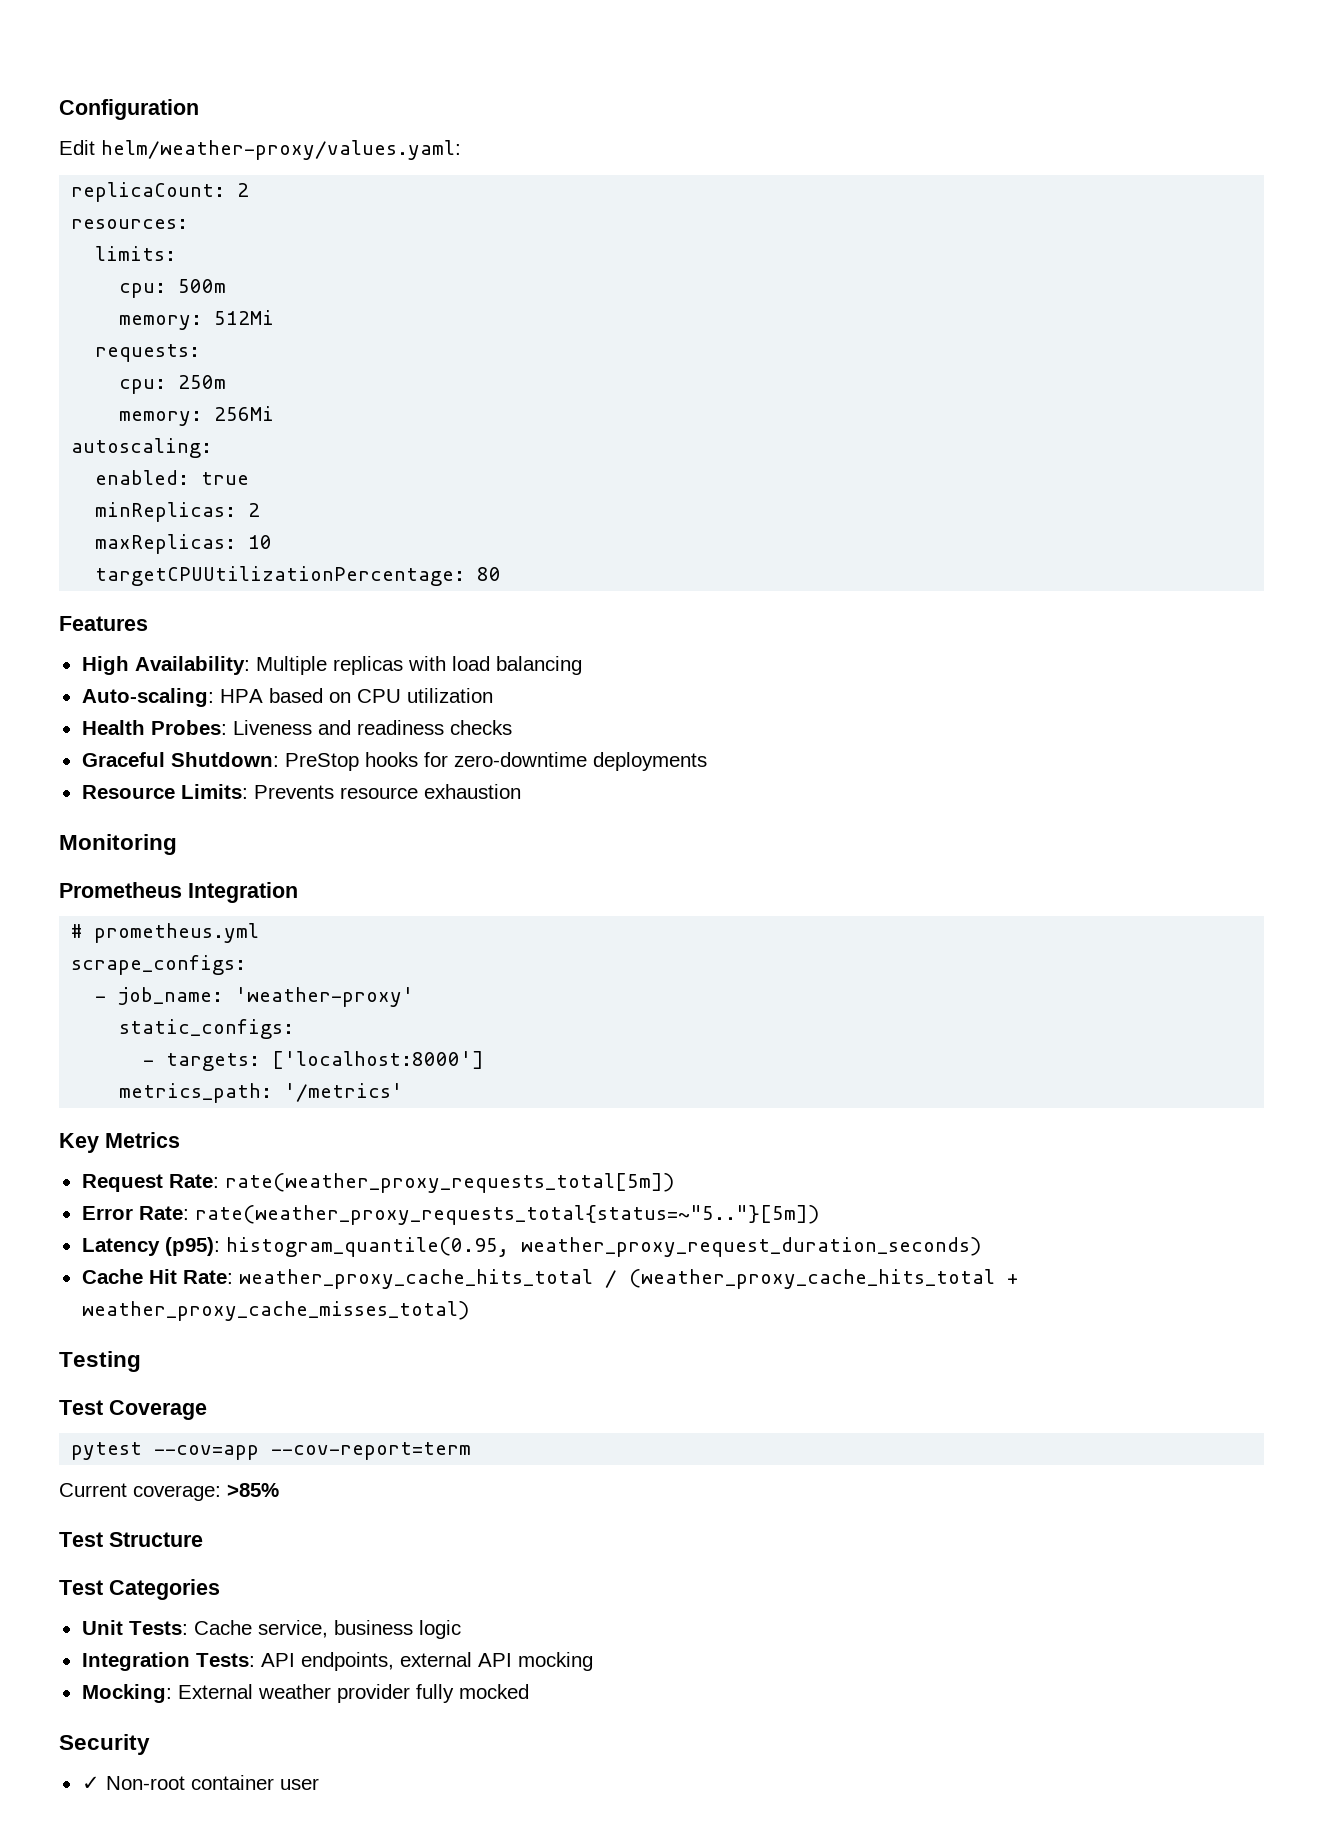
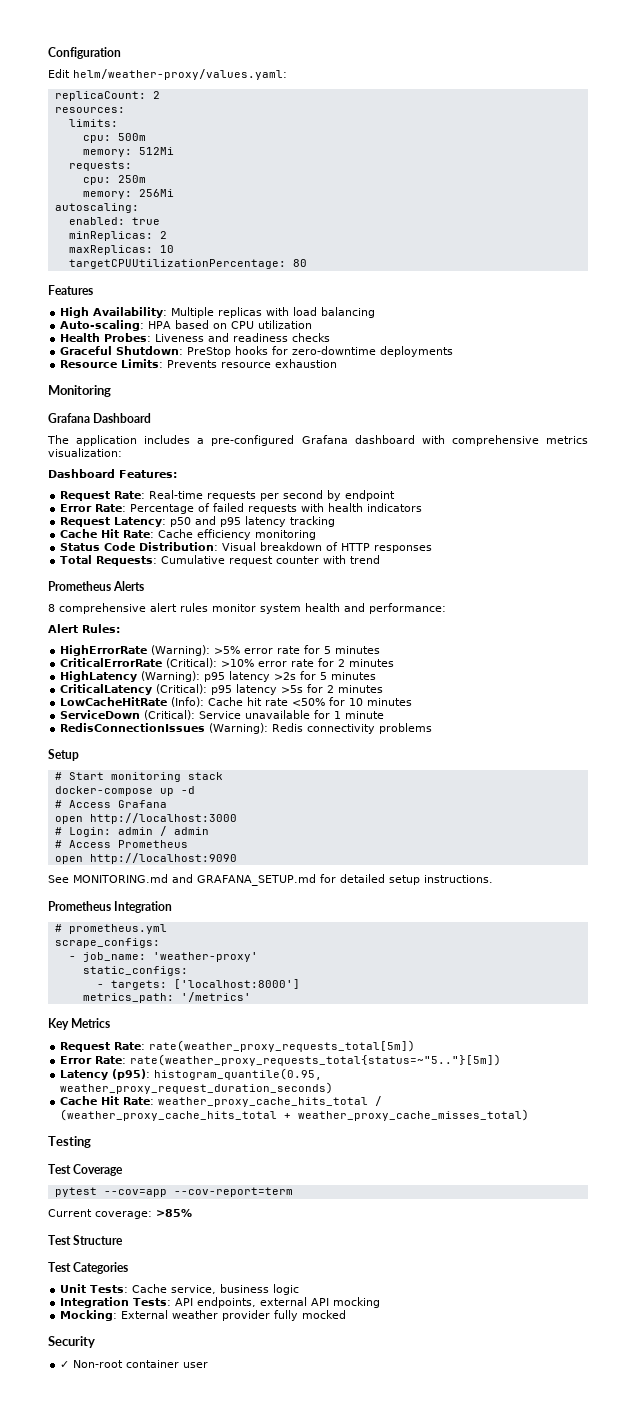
(177, 844) none -> [48,413,152,423] [47,435,588,446] [48,448,122,457] [48,469,177,478] [60,490,396,501] [60,503,423,514] [60,516,336,527] [60,529,317,540] [60,542,433,553] [60,555,381,566] [48,581,145,591] [48,603,446,614] [48,624,120,633] [60,645,381,656] [60,658,395,668] [60,671,377,682] [60,684,384,695] [60,697,413,707] [60,710,385,720] [60,723,433,734] [48,749,79,761] [54,772,223,782] [54,786,195,796] [54,800,167,808] [54,813,237,824] [54,826,209,837] [54,840,188,848] [54,853,237,864] [48,874,493,886] // Grafana Dashboard // The application includes a pre-configured Grafana dashboard with comprehensive metrics visualization: // Dashboard Features: // Request Rate: Real-time requests per second by endpoint // Error Rate: Percentage of failed requests with health indicators // Request Latency: p50 and p95 latency tracking // Cache Hit Rate: Cache efficiency monitoring // Status Code Distribution: Visual breakdown of HTTP responses // Total Requests: Cumulative request counter with trend // Prometheus Alerts // 8 comprehensive alert rules monitor system health and performance: // Alert Rules: // HighErrorRate (Warning): >5% error rate for 5 minutes // CriticalErrorRate (Critical): >10% error rate for 2 minutes // HighLatency (Warning): p95 latency >2s for 5 minutes // CriticalLatency (Critical): p95 latency >5s for 2 minutes // LowCacheHitRate (Info): Cache hit rate <50% for 10 minutes // ServiceDown (Critical): Service unavailable for 1 minute // RedisConnectionIssues (Warning): Redis connectivity problems // Setup // # Start monitoring stack // docker-compose up -d // # Access Grafana // open http://localhost:3000 // # Login: admin / admin // # Access Prometheus // open http://localhost:9090 // See MONITORING.md and GRAFANA_SETUP.md for detailed setup instructions.

